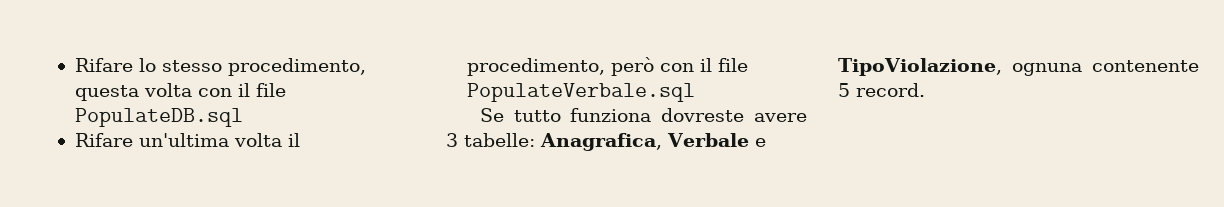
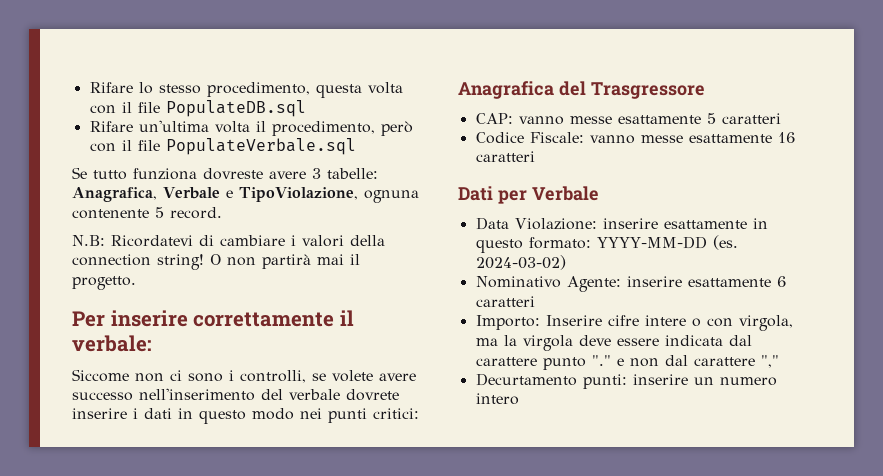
(925, 90) none -> [72,235,385,247] [72,254,360,270] [72,276,136,290] [72,310,354,327] [72,335,152,352] [72,369,416,383] [72,388,399,401] [72,408,419,424] [458,81,705,99] [475,113,781,125] [475,132,795,144] [475,151,535,162] [458,186,599,204] [475,217,768,230] [475,235,738,253] [475,255,566,270] [475,276,786,292] [475,296,535,307] [475,315,793,331] [475,335,752,351] [475,355,779,370] [475,373,777,389] [475,393,519,405] // N.B: Ricordatevi di cambiare i valori della connection string! O non partirà mai il progetto. // Per inserire correttamente il verbale: // Siccome non ci sono i controlli, se volete avere successo nell'inserimento del verbale dovrete inserire i dati in questo modo nei punti critici: // Anagrafica del Trasgressore // CAP: vanno messe esattamente 5 caratteri // Codice Fiscale: vanno messe esattamente 16 caratteri // Dati per Verbale // Data Violazione: inserire esattamente in questo formato: YYYY-MM-DD (es. 2024-03-02) // Nominativo Agente: inserire esattamente 6 caratteri // Importo: Inserire cifre intere o con virgola, ma la virgola deve essere indicata dal carattere punto "." e non dal carattere "," // Decurtamento punti: inserire un numero intero

